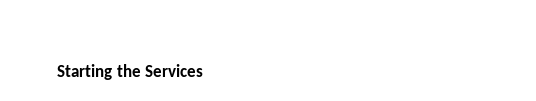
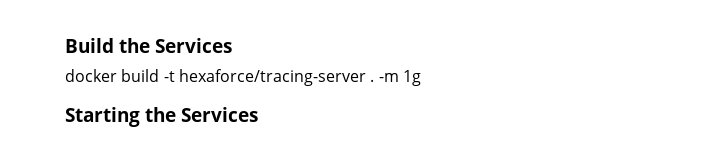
(57, 72) none -> [65,38,232,53] [65,69,421,86] Build the Services // docker build -t hexaforce/tracing-server . -m 1g //

